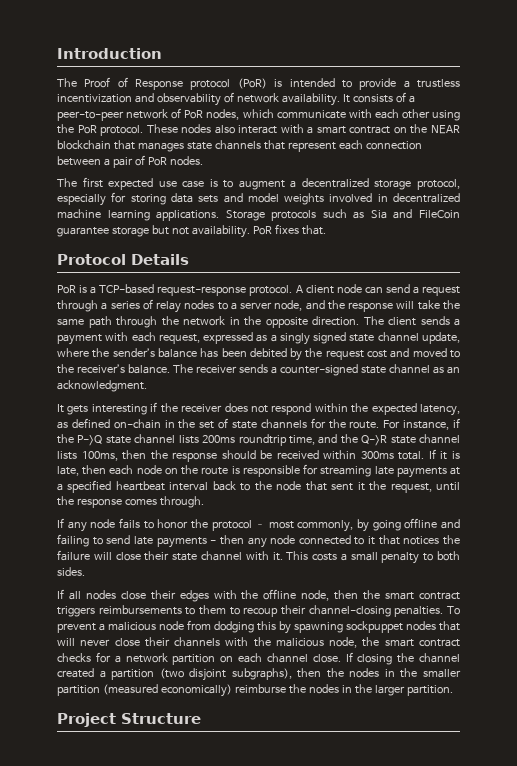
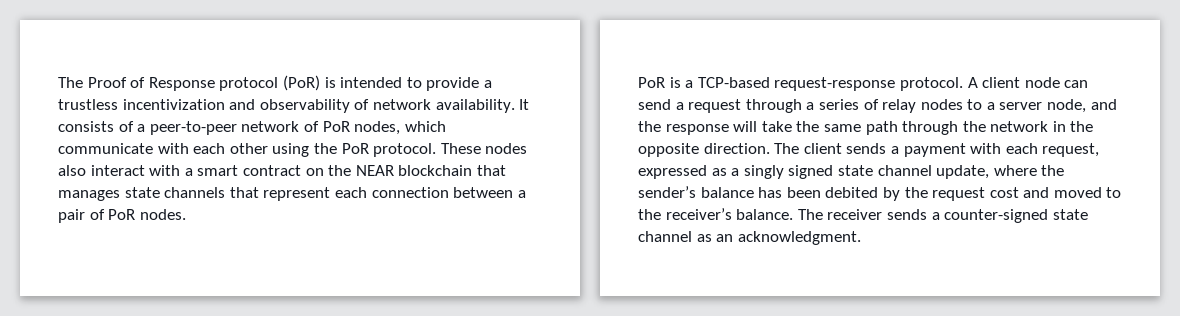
[57,48,162,59] Introduction // -> (58, 82) none
[57,177,460,190] [57,192,461,206] [57,209,460,221] [57,224,326,238] [57,254,189,265] // The first expected use case is to augment a decentralized storage protocol, especially for storing data sets and model weights involved in decentralized machine learning applications. Storage protocols such as Sia and FileCoin guarantee storage but not availability. PoR fixes that. // Protocol Details -> (186, 214) none
[57,402,461,416] [57,418,460,430] [57,434,461,446] [57,449,461,462] [57,464,460,478] [57,480,460,493] [57,496,204,508] [57,518,461,532] [57,534,461,548] [57,550,460,564] [57,567,85,576] [57,589,460,602] [57,605,460,617] [57,620,460,634] [57,637,460,648] [57,652,460,665] [57,668,462,681] [57,684,453,697] [57,713,201,727] // It gets interesting if the receiver does not respond within the expected latency, as defined on-chain in the set of state channels for the route. For instance, if the P->Q state channel lists 200ms roundtrip time, and the Q->R state channel lists 100ms, then the response should be received within 300ms total. If it is late, then each node on the route is responsible for streaming late payments at a specified heartbeat interval back to the node that sent it the request, until the response comes through. // If any node fails to honor the protocol – most commonly, by going offline and failing to send late payments - then any node connected to it that notices the failure will close their state channel with it. This costs a small penalty to both sides. // If all nodes close their edges with the offline node, then the smart contract triggers reimbursements to them to recoup their channel-closing penalties. To prevent a malicious node from dodging this by spawning sockpuppet nodes that will never close their channels with the malicious node, the smart contract checks for a network partition on each channel close. If closing the channel created a partition (two disjoint subgraphs), then the nodes in the smaller partition (measured economically) reimburse the nodes in the larger partition. // Project Structure -> (861, 238) none

